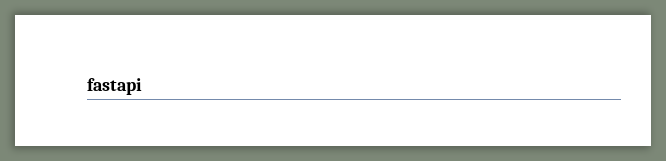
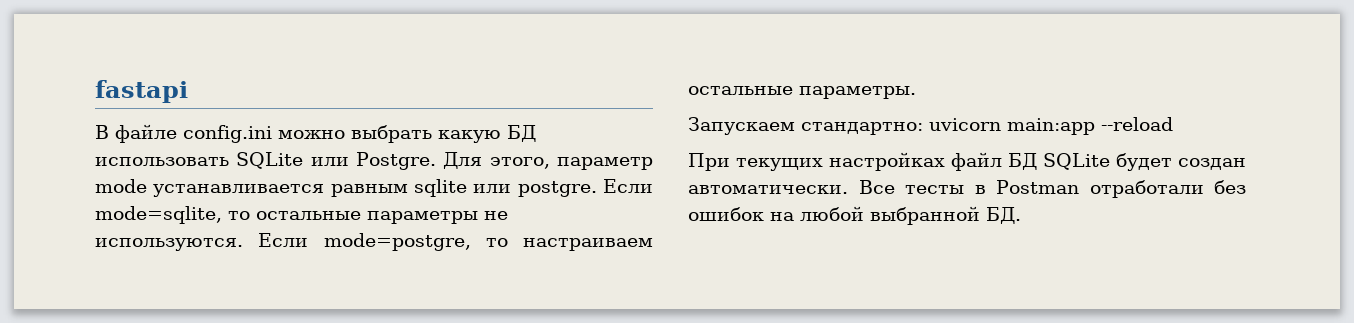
(142, 86) none -> [95,124,536,143] [95,152,653,170] [95,179,653,197] [95,206,508,224] [95,233,653,251] [688,86,916,99] [688,117,1173,135] [688,152,1246,171] [688,180,1246,198] [688,206,1021,225] // В файле config.ini можно выбрать какую БД использовать SQLite или Postgre. Для этого, параметр mode устанавливается равным sqlite или postgre. Если mode=sqlite, то остальные параметры не используются. Если mode=postgre, то настраиваем остальные параметры. // Запускаем стандартно: uvicorn main:app --reload // При текущих настройках файл БД SQLite будет создан автоматически. Все тесты в Postman отработали без ошибок на любой выбранной БД.

